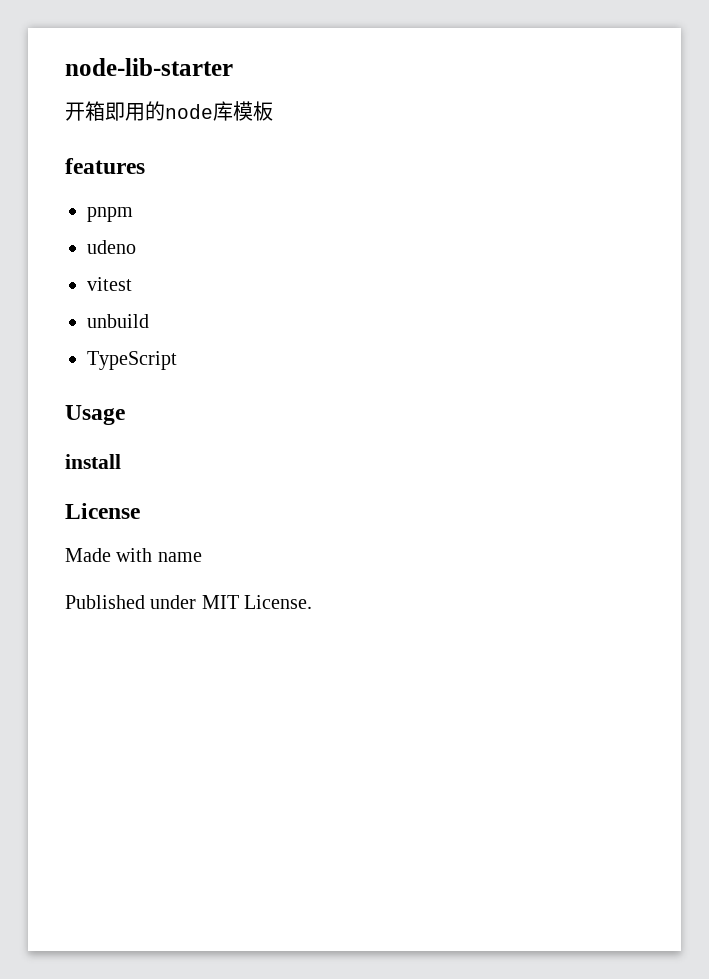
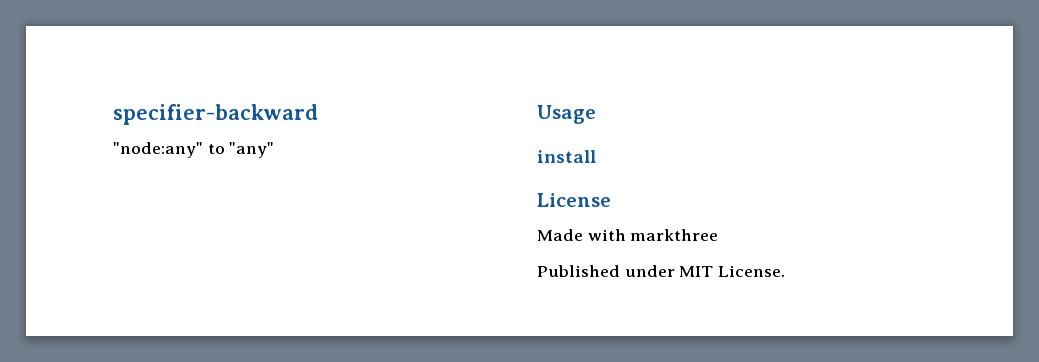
[65,58,233,76] [65,101,273,121] [65,158,145,174] [87,207,133,222] [87,240,136,254] [87,277,132,291] [87,314,149,328] [87,351,177,370] node-lib-starter // 开箱即用的node库模板 // features // pnpm // udeno // vitest // unbuild // TypeScript -> [113,104,318,125] [113,142,275,158] specifier-backward // "node:any" to "any"
[157,552,202,562] name -> [630,229,719,241] markthree

